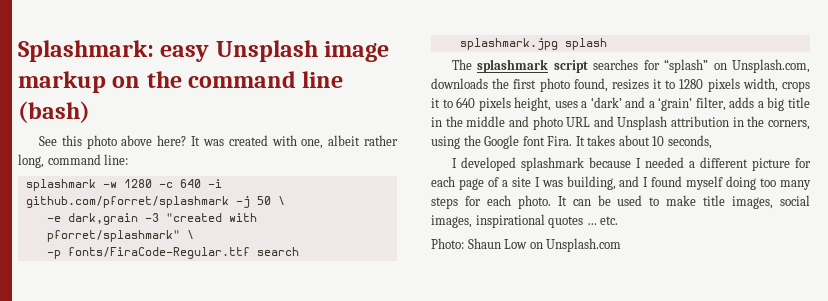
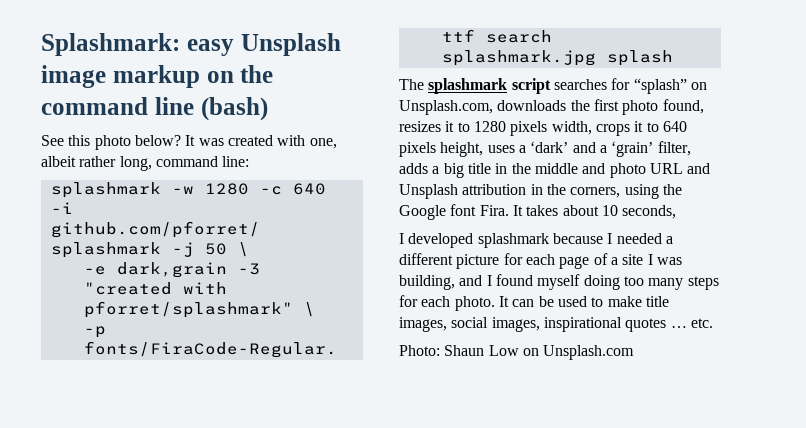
[121,135,187,146] above here? -> [134,135,181,146] below?

